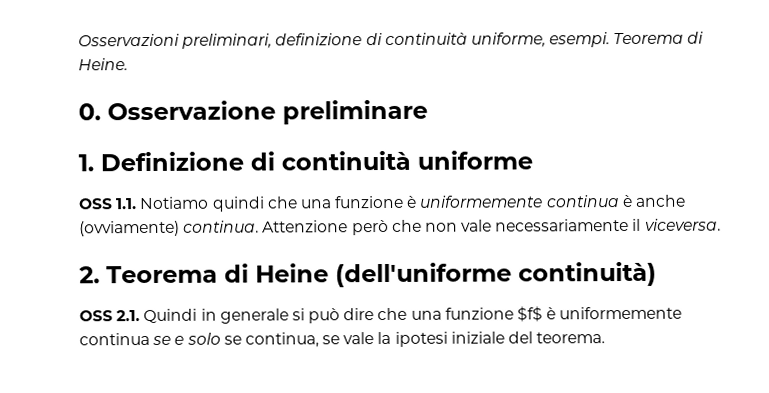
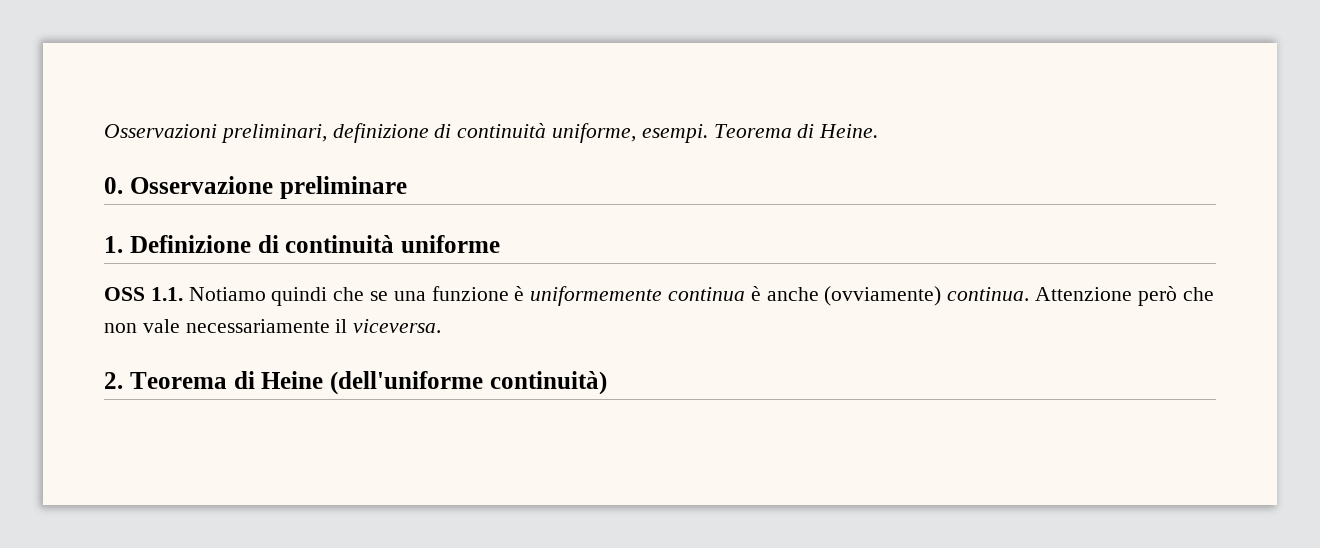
(298, 202) none -> [370,291,389,301] se
[79,306,683,324] [79,331,606,348] // OSS 2.1. Quindi in generale si può dire che una funzione $f$ è uniformemente continua se e solo se continua, se vale la ipotesi iniziale del teorema. -> (607, 383) none

